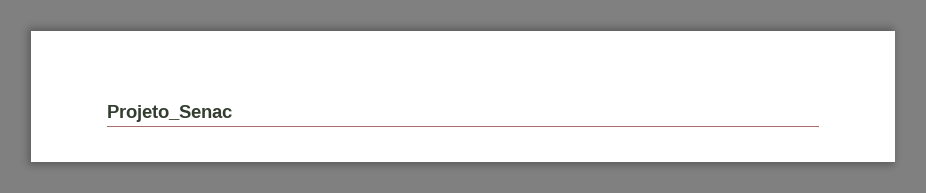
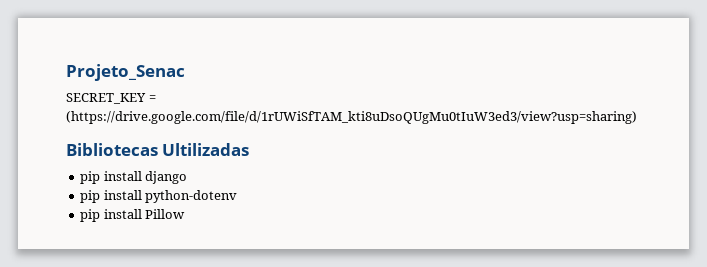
(232, 113) none -> [66,93,156,104] [66,111,637,124] [66,143,250,156] [80,171,188,184] [80,190,238,203] [80,209,186,222] // SECRET_KEY = (https://drive.google.com/file/d/1rUWiSfTAM_kti8uDsoQUgMu0tIuW3ed3/view?usp=sharing) // Bibliotecas Ultilizadas // pip install django // pip install python-dotenv // pip install Pillow

